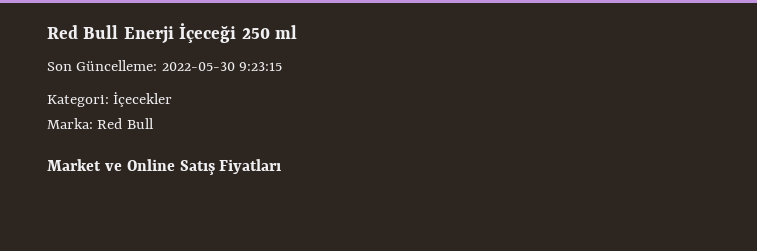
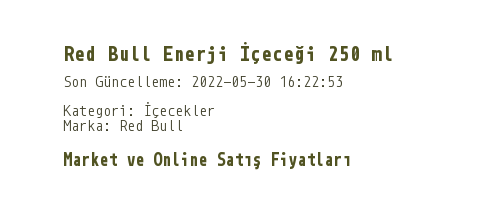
[239,62,283,71] 9:23:15 -> [279,76,343,87] 16:22:53

